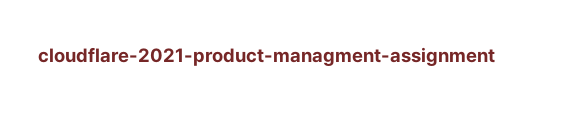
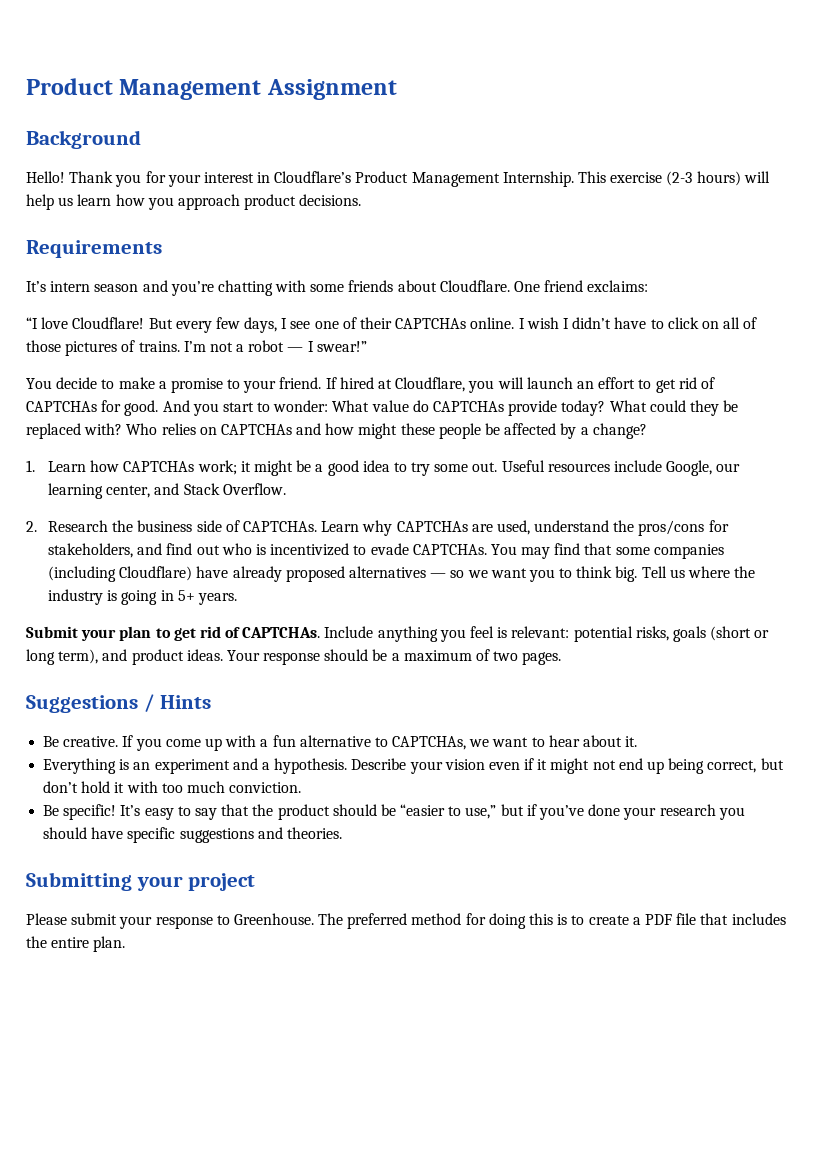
[38,47,495,66] cloudflare-2021-product-managment-assignment -> [26,78,397,100] [26,130,141,149] [26,171,770,187] [26,194,362,210] [26,240,162,258] [26,280,649,296] [26,317,758,333] [26,340,367,356] [26,377,715,393] [26,400,739,416] [26,423,647,439] [26,460,741,476] [48,483,286,499] [26,520,729,536] [48,543,724,559] [48,566,756,582] [48,589,237,605] [26,626,770,642] [26,649,562,665] [26,694,212,713] [43,735,638,751] [43,758,784,774] [43,781,302,793] [43,804,745,820] [43,827,342,843] [26,872,256,891] [26,913,786,929] [26,936,126,952] Product Management Assignment // Background // Hello! Thank you for your interest in Cloudflare’s Product Management Internship. This exercise (2-3 hours) will help us learn how you approach product decisions. // Requirements // It’s intern season and you’re chatting with some friends about Cloudflare. One friend exclaims: // “I love Cloudflare! But every few days, I see one of their CAPTCHAs online. I wish I didn’t have to click on all of those pictures of trains. I’m not a robot — I swear!” // You decide to make a promise to your friend. If hired at Cloudflare, you will launch an effort to get rid of CAPTCHAs for good. And you start to wonder: What value do CAPTCHAs provide today? What could they be replaced with? Who relies on CAPTCHAs and how might these people be affected by a change? // 1. Learn how CAPTCHAs work; it might be a good idea to try some out. Useful resources include Google, our learning center, and Stack Overflow. // 2. Research the business side of CAPTCHAs. Learn why CAPTCHAs are used, understand the pros/cons for stakeholders, and find out who is incentivized to evade CAPTCHAs. You may find that some companies (including Cloudflare) have already proposed alternatives — so we want you to think big. Tell us where the industry is going in 5+ years. // Submit your plan to get rid of CAPTCHAs. Include anything you feel is relevant: potential risks, goals (short or long term), and product ideas. Your response should be a maximum of two pages. // Suggestions / Hints // Be creative. If you come up with a fun alternative to CAPTCHAs, we want to hear about it. // Everything is an experiment and a hypothesis. Describe your vision even if it might not end up being correct, but don’t hold it with too much conviction. // Be specific! It’s easy to say that the product should be “easier to use,” but if you’ve done your research you should have specific suggestions and theories. // Submitting your project // Please submit your response to Greenhouse. The preferred method for doing this is to create a PDF file that includes the entire plan.

